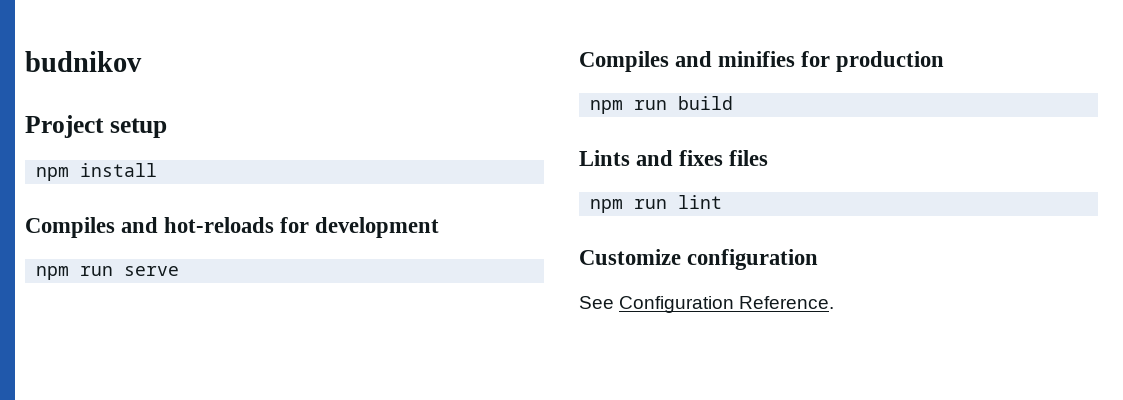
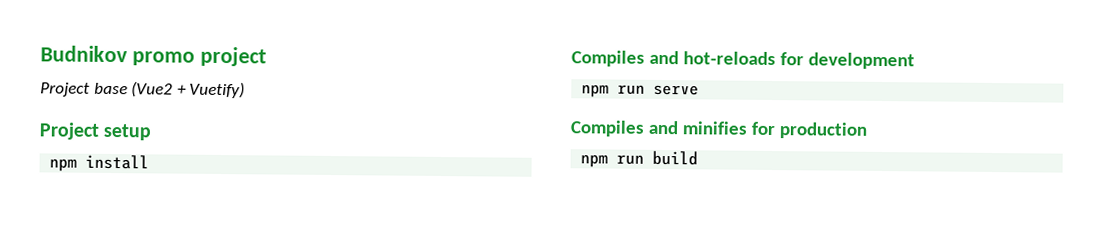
[25,51,142,72] budnikov -> [40,45,267,67] [40,81,246,99] Budnikov promo project // Project base (Vue2 + Vuetify)
[579,150,769,166] [590,195,723,213] [579,249,819,270] [579,296,835,313] // Lints and fixes files // npm run lint // Customize configuration // See Configuration Reference. -> (699, 158) none

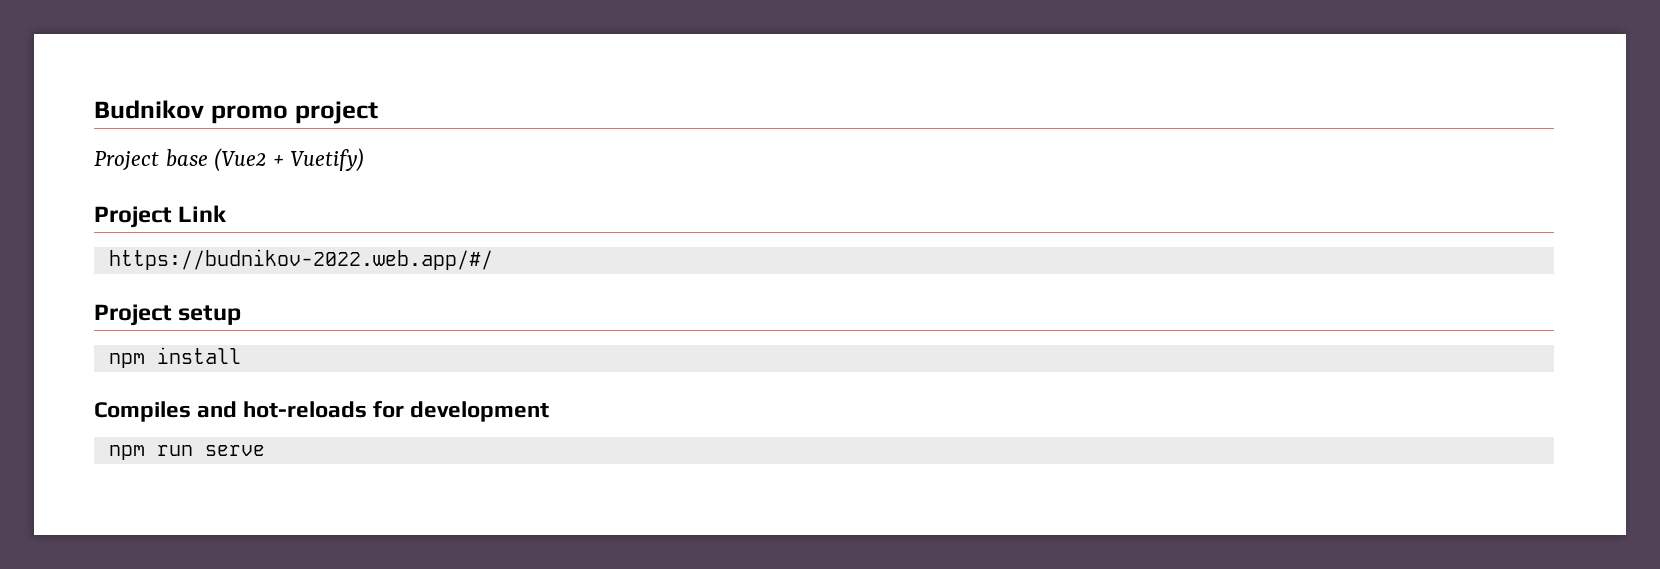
(246, 90) none -> [94,205,228,228] [108,249,493,270] // Project Link // https://budnikov-2022.web.app/#/
[570,120,868,139] [580,150,699,168] // Compiles and minifies for production // npm run build -> (265, 450) none

